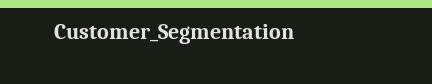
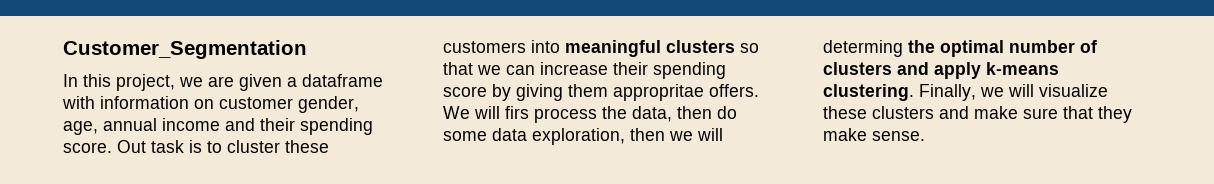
(294, 34) none -> [63,74,383,91] [62,96,359,113] [63,118,373,135] [63,140,329,153] [443,40,759,57] [443,62,726,79] [443,84,759,101] [443,106,737,123] [443,128,723,145] [823,40,1097,57] [823,62,1059,79] [823,84,1108,101] [823,106,1132,123] [823,128,925,141] // In this project, we are given a dataframe with information on customer gender, age, annual income and their spending score. Out task is to cluster these customers into meaningful clusters so that we can increase their spending score by giving them appropritae offers. We will firs process the data, then do some data exploration, then we will determing the optimal number of clusters and apply k-means clustering. Finally, we will visualize these clusters and make sure that they make sense.

